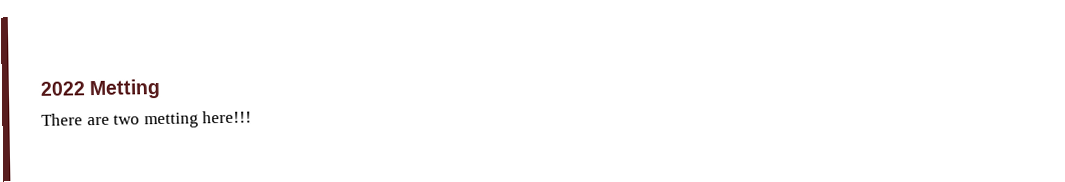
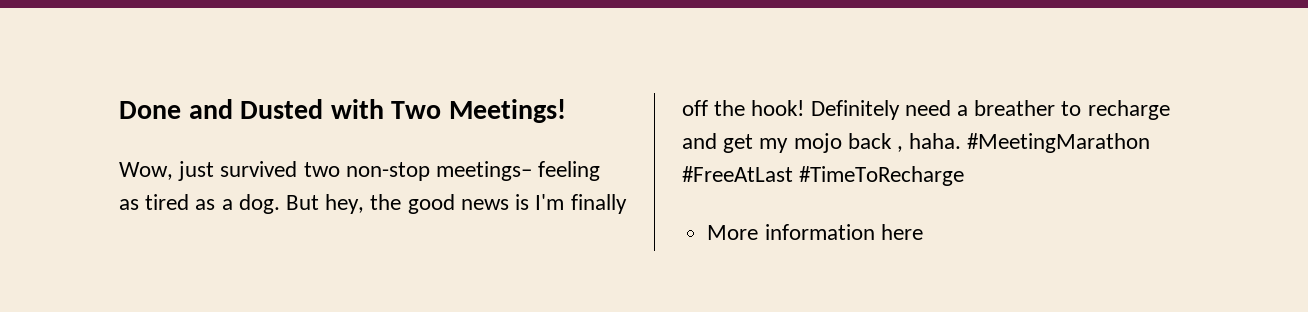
[40,78,162,100] [41,110,253,129] 2022 Metting // There are two metting here!!! -> [119,99,566,123] [119,161,601,181] [119,194,627,214] [682,100,1170,120] [682,133,1151,153] [682,166,965,186] [707,224,923,240] Done and Dusted with Two Meetings! // Wow, just survived two non-stop meetings– feeling as tired as a dog. But hey, the good news is I'm finally off the hook! Definitely need a breather to recharge and get my mojo back , haha. #MeetingMarathon #FreeAtLast #TimeToRecharge // More information here

